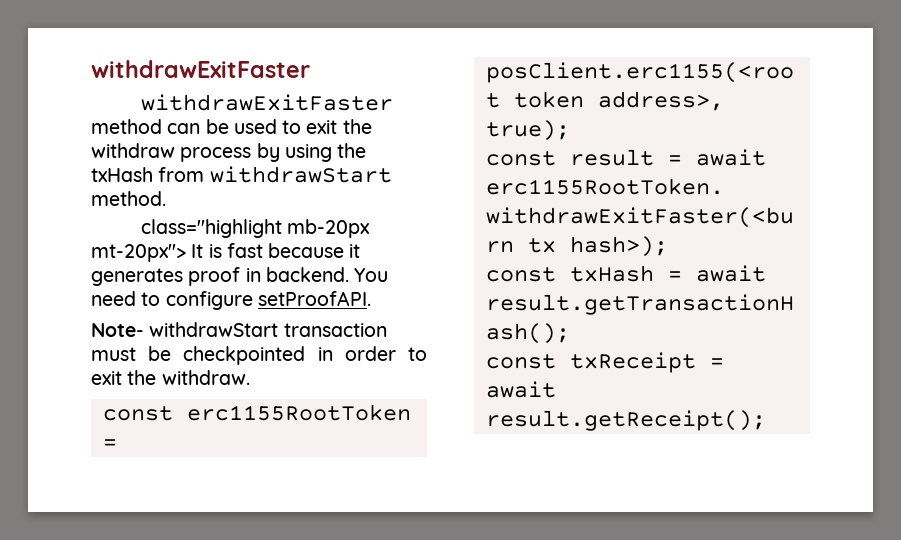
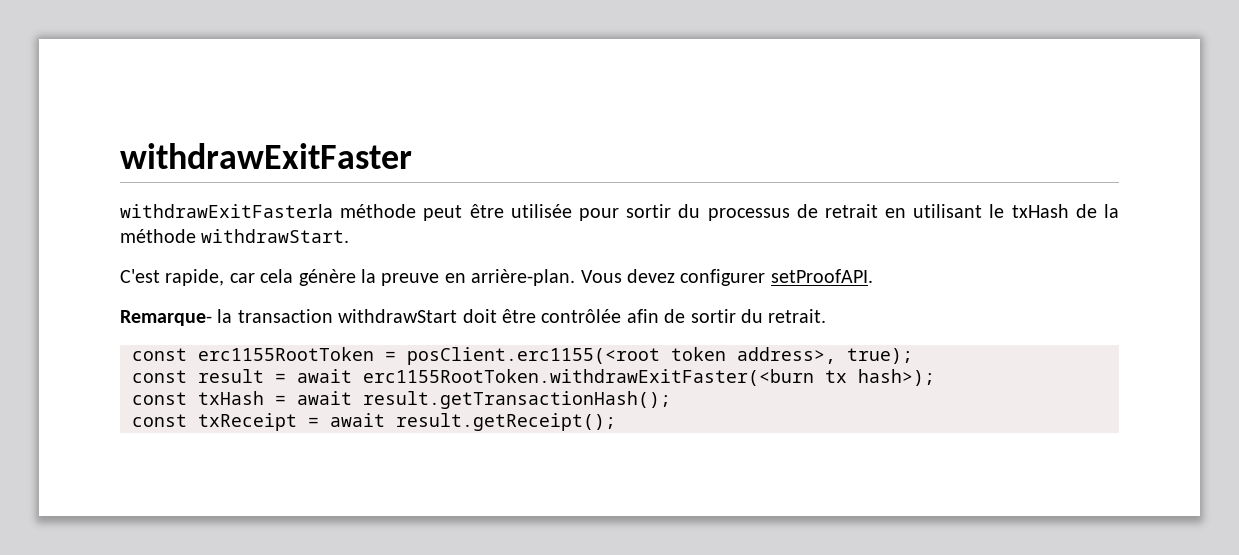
[140,94,393,111] [91,119,372,134] [91,143,367,162] [91,166,392,183] [91,191,166,206] [140,219,371,238] [91,243,361,262] [91,267,389,286] [91,291,371,310] [91,322,387,337] [91,346,427,365] [91,370,250,385] withdrawExitFaster method can be used to exit the withdraw process by using the txHash from withdrawStart method. // class="highlight mb-20px mt-20px"> It is fast because it generates proof in backend. You need to configure setProofAPI. // Note- withdrawStart transaction must be checkpointed in order to exit the withdraw. -> [120,204,1119,221] [120,229,350,243] [120,269,873,286] [120,309,827,326] withdrawExitFasterla méthode peut être utilisée pour sortir du processus de retrait en utilisant le txHash de la méthode withdrawStart. // C'est rapide, car cela génère la preuve en arrière-plan. Vous devez configurer setProofAPI. // Remarque- la transaction withdrawStart doit être contrôlée afin de sortir du retrait.

